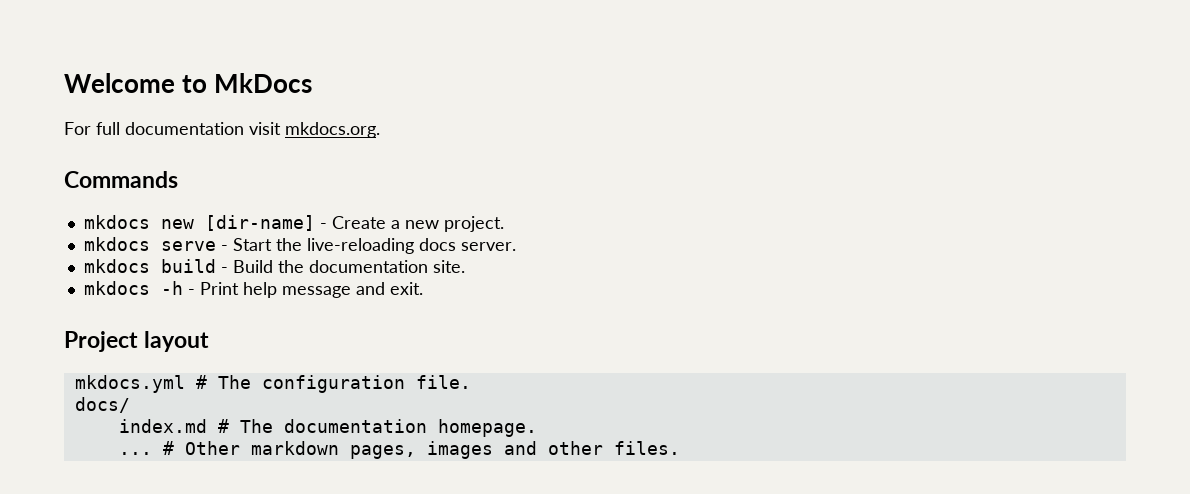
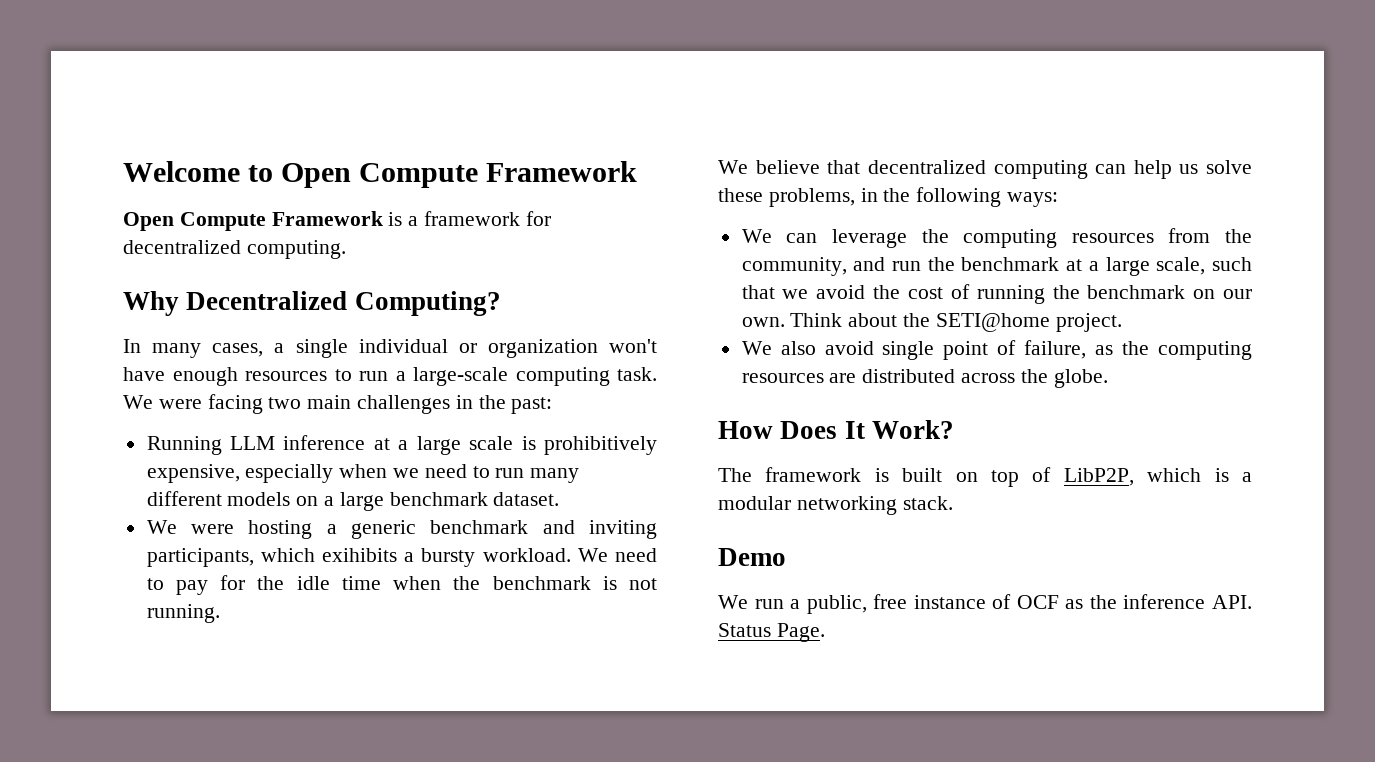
[213,73,312,93] [64,122,380,138] [64,171,178,188] [83,215,504,232] [83,237,516,254] [83,259,465,273] [83,281,423,298] [64,331,210,352] [74,375,471,393] [74,397,130,413] [118,419,537,437] [118,441,680,459] MkDocs // For full documentation visit mkdocs.org. // Commands // mkdocs new [dir-name] - Create a new project. // mkdocs serve - Start the live-reloading docs server. // mkdocs build - Build the documentation site. // mkdocs -h - Print help message and exit. // Project layout // mkdocs.yml # The configuration file. // docs/ // index.md # The documentation homepage. // ... # Other markdown pages, images and other files. -> [281,161,638,188] [123,211,551,231] [123,240,346,259] [123,291,501,316] [123,339,657,358] [123,367,657,386] [123,394,553,414] [146,435,657,455] [146,464,580,483] [146,491,560,511] [146,520,657,539] [146,548,657,567] [146,575,658,595] [146,604,220,623] [718,160,1252,179] [718,187,1059,207] [741,228,1252,248] [741,257,1252,276] [741,284,1252,304] [741,313,1122,332] [741,340,1252,360] [741,369,1108,388] [718,420,954,439] [718,467,1252,487] [718,496,953,515] [718,548,786,566] [718,594,1252,614] [718,623,825,642] Open Compute Framework // Open Compute Framework is a framework for decentralized computing. // Why Decentralized Computing? // In many cases, a single individual or organization won't have enough resources to run a large-scale computing task. We were facing two main challenges in the past: // Running LLM inference at a large scale is prohibitively expensive, especially when we need to run many different models on a large benchmark dataset. // We were hosting a generic benchmark and inviting participants, which exihibits a bursty workload. We need to pay for the idle time when the benchmark is not running. // We believe that decentralized computing can help us solve these problems, in the following ways: // We can leverage the computing resources from the community, and run the benchmark at a large scale, such that we avoid the cost of running the benchmark on our own. Think about the SETI@home project. // We also avoid single point of failure, as the computing resources are distributed across the globe. // How Does It Work? // The framework is built on top of LibP2P, which is a modular networking stack. // Demo // We run a public, free instance of OCF as the inference API. Status Page.

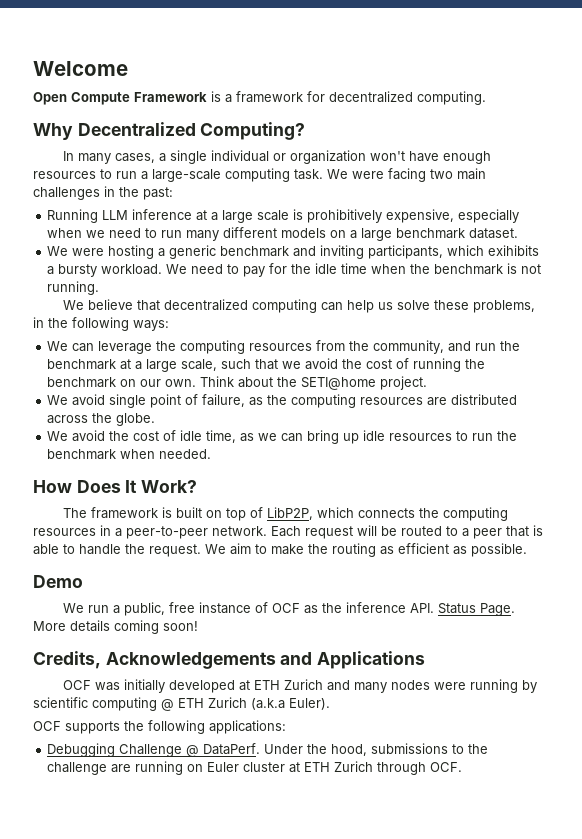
[248,161,638,188] to Open Compute Framework -> (128, 68) none
[780,341,816,355] also -> (69, 400) none
(1108, 378) none -> [47,430,518,444] [47,449,212,460] // We avoid the cost of idle time, as we can bring up idle resources to run the benchmark when needed.
[1214,468,1252,482] [718,496,953,515] is a modular networking stack. -> [358,507,509,521] [33,525,543,539] [33,543,527,557] connects the computing resources in a peer-to-peer network. Each request will be routed to a peer that is able to handle the request. We aim to make the routing as efficient as possible.
(825, 632) none -> [33,620,198,634] [33,651,426,669] [63,679,538,693] [33,697,330,711] [33,720,286,734] [47,743,489,757] [47,761,463,775] More details coming soon! // Credits, Acknowledgements and Applications // OCF was initially developed at ETH Zurich and many nodes were running by scientific computing @ ETH Zurich (a.k.a Euler). // OCF supports the following applications: // Debugging Challenge @ DataPerf. Under the hood, submissions to the challenge are running on Euler cluster at ETH Zurich through OCF.

